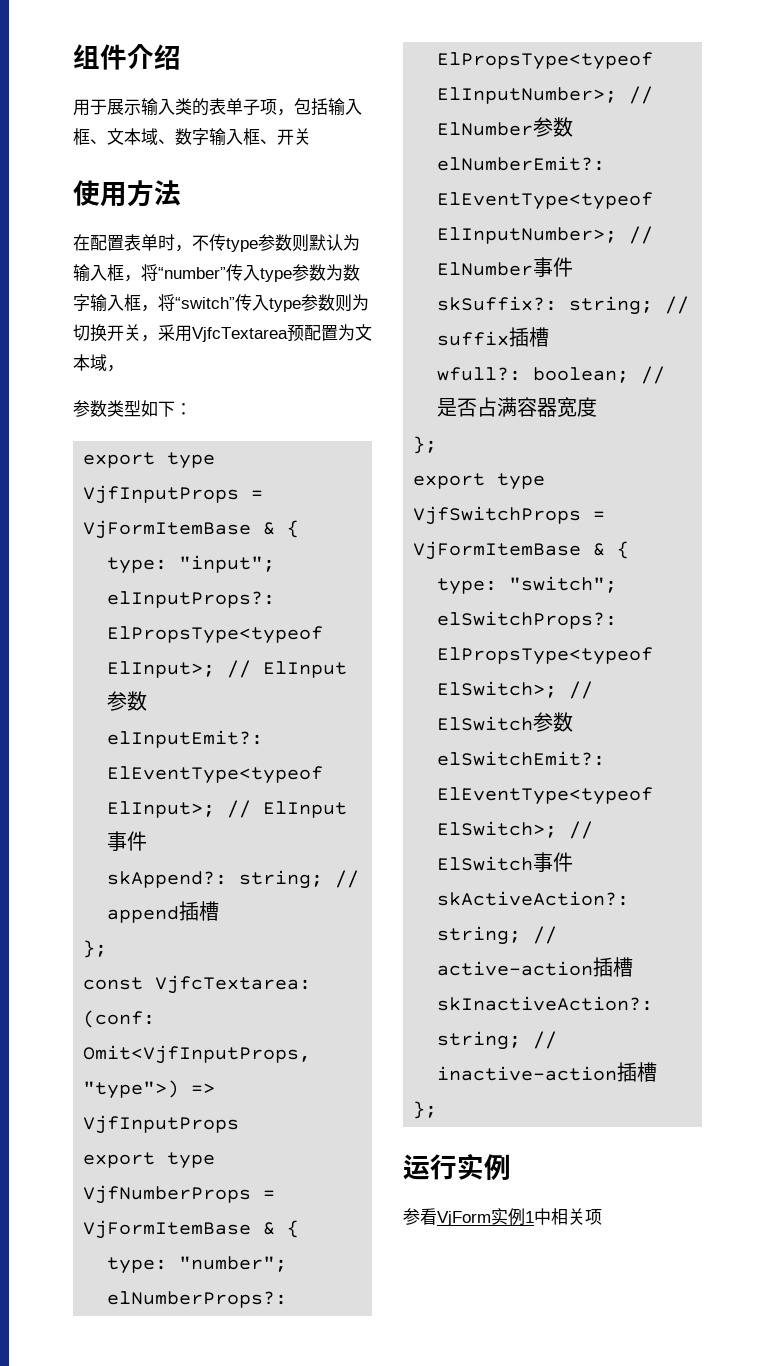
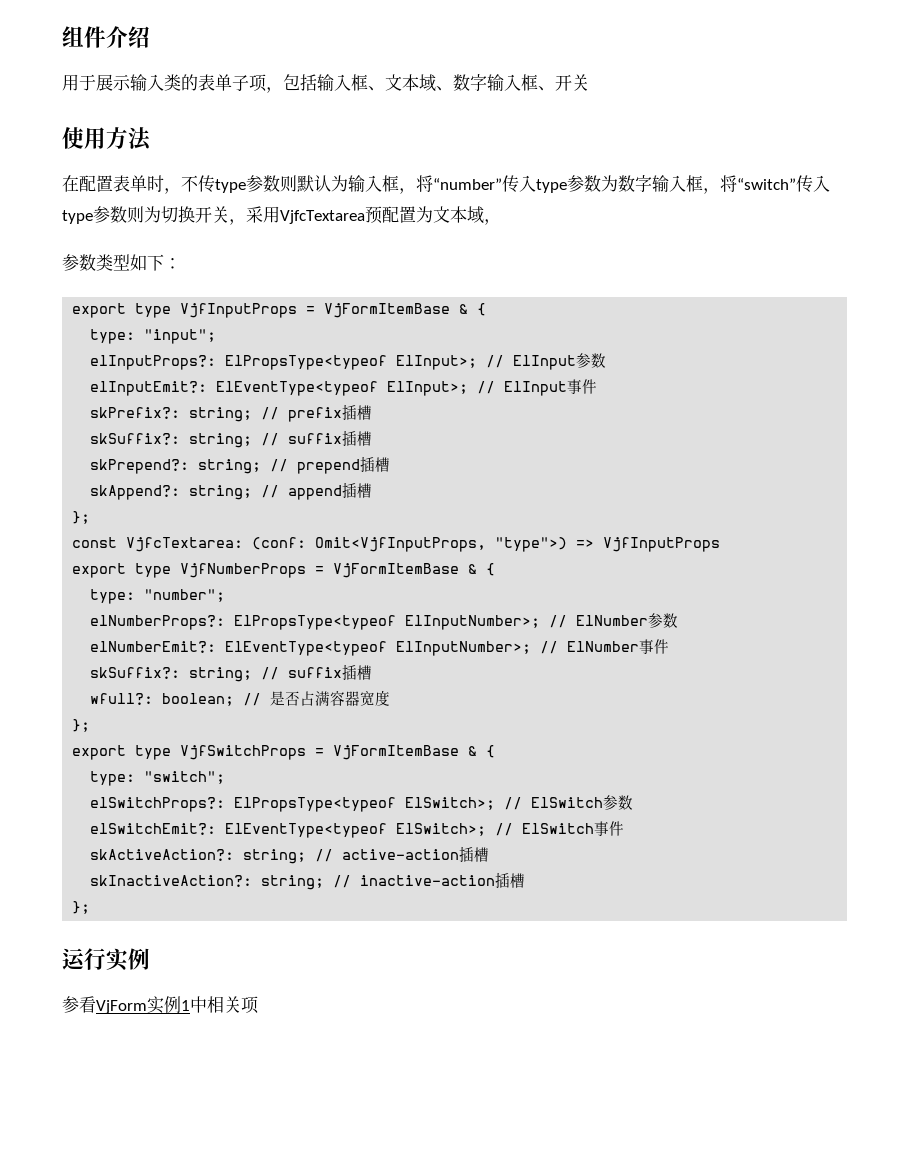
(148, 841) none -> [90,404,373,422] [90,430,373,448] [90,456,391,474] // skPrefix?: string; // prefix插槽 // skSuffix?: string; // suffix插槽 // skPrepend?: string; // prepend插槽

